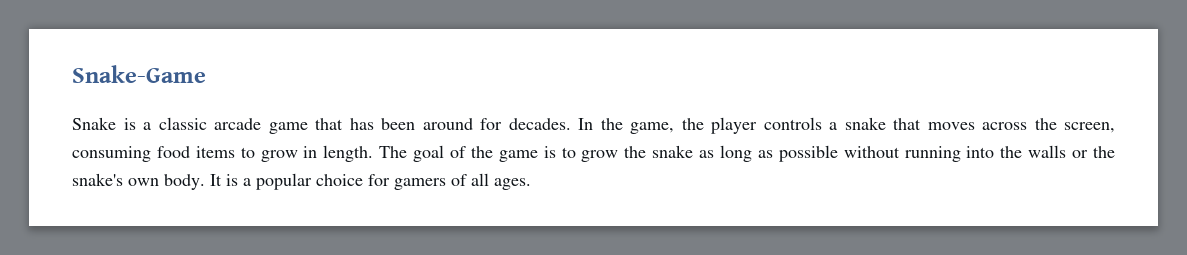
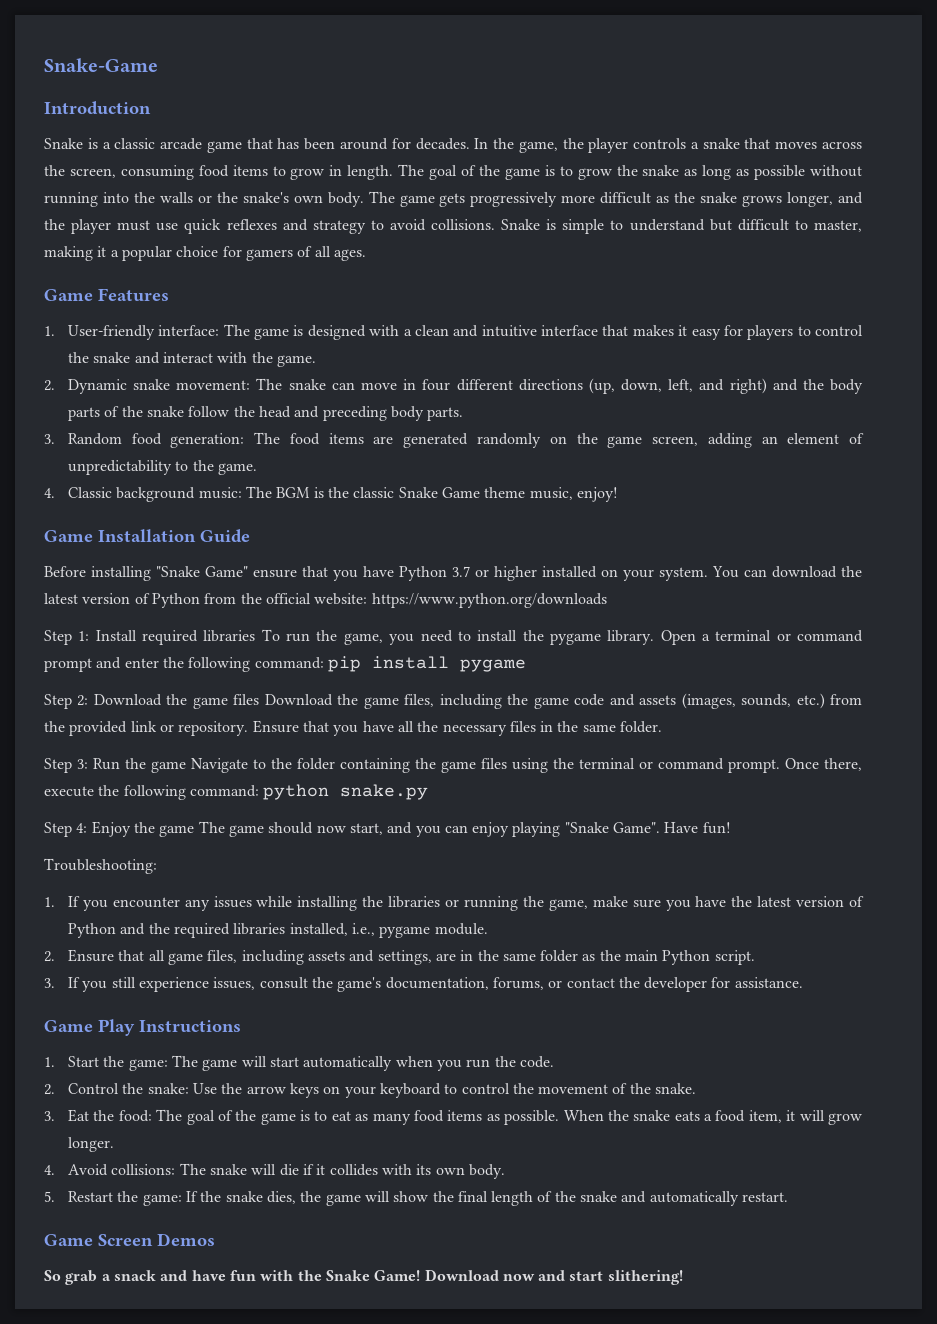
(206, 74) none -> [44,101,151,115] // Introduction
[210,174,238,186] It is -> [368,191,864,207] [44,219,862,234] [44,246,107,261] The game gets progressively more difficult as the snake grows longer, and the player must use quick reflexes and strategy to avoid collisions. Snake is simple to understand but difficult to master, making it
(531, 184) none -> [44,288,169,302] [44,324,863,340] [67,352,316,367] [44,378,863,394] [67,406,464,421] [44,432,864,448] [67,460,257,475] [44,486,618,502] [44,529,250,543] [44,566,862,581] [44,593,607,608] [44,629,864,645] [44,656,526,672] [44,693,863,709] [44,720,663,736] [44,758,862,773] [44,784,429,800] [44,821,731,837] [44,858,157,874] [44,896,864,911] [67,923,488,938] [44,949,755,965] [44,977,803,992] [44,1019,241,1036] [44,1055,554,1071] [44,1083,697,1098] [44,1109,863,1125] [67,1137,114,1152] [44,1163,505,1179] [44,1191,789,1206] [44,1233,215,1246] [44,1269,683,1285] // Game Features // 1. User-friendly interface: The game is designed with a clean and intuitive interface that makes it easy for players to control the snake and interact with the game. // 2. Dynamic snake movement: The snake can move in four different directions (up, down, left, and right) and the body parts of the snake follow the head and preceding body parts. // 3. Random food generation: The food items are generated randomly on the game screen, adding an element of unpredictability to the game. // 4. Classic background music: The BGM is the classic Snake Game theme music, enjoy! // Game Installation Guide // Before installing "Snake Game" ensure that you have Python 3.7 or higher installed on your system. You can download the latest version of Python from the official website: https://www.python.org/downloads // Step 1: Install required libraries To run the game, you need to install the pygame library. Open a terminal or command prompt and enter the following command: pip install pygame // Step 2: Download the game files Download the game files, including the game code and assets (images, sounds, etc.) from the provided link or repository. Ensure that you have all the necessary files in the same folder. // Step 3: Run the game Navigate to the folder containing the game files using the terminal or command prompt. Once there, execute the following command: python snake.py // Step 4: Enjoy the game The game should now start, and you can enjoy playing "Snake Game". Have fun! // Troubleshooting: // 1. If you encounter any issues while installing the libraries or running the game, make sure you have the latest version of Python and the required libraries installed, i.e., pygame module. // 2. Ensure that all game files, including assets and settings, are in the same folder as the main Python script. // 3. If you still experience issues, consult the game's documentation, forums, or contact the developer for assistance. // Game Play Instructions // 1. Start the game: The game will start automatically when you run the code. // 2. Control the snake: Use the arrow keys on your keyboard to control the movement of the snake. // 3. Eat the food: The goal of the game is to eat as many food items as possible. When the snake eats a food item, it will grow longer. // 4. Avoid collisions: The snake will die if it collides with its own body. // 5. Restart the game: If the snake dies, the game will show the final length of the snake and automatically restart. // Game Screen Demos // So grab a snack and have fun with the Snake Game! Download now and start slithering!

